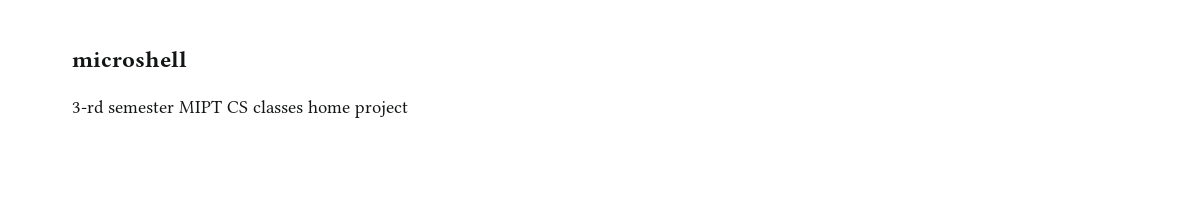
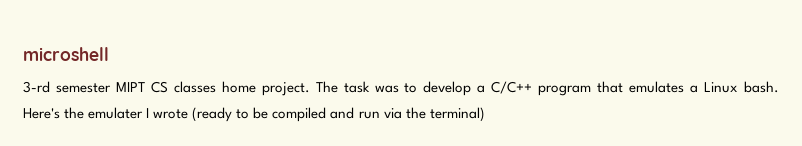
[355,101,408,118] project -> [261,81,779,96] [23,107,485,122] project. The task was to develop a C/C++ program that emulates a Linux bash. Here's the emulater I wrote (ready to be compiled and run via the terminal)

